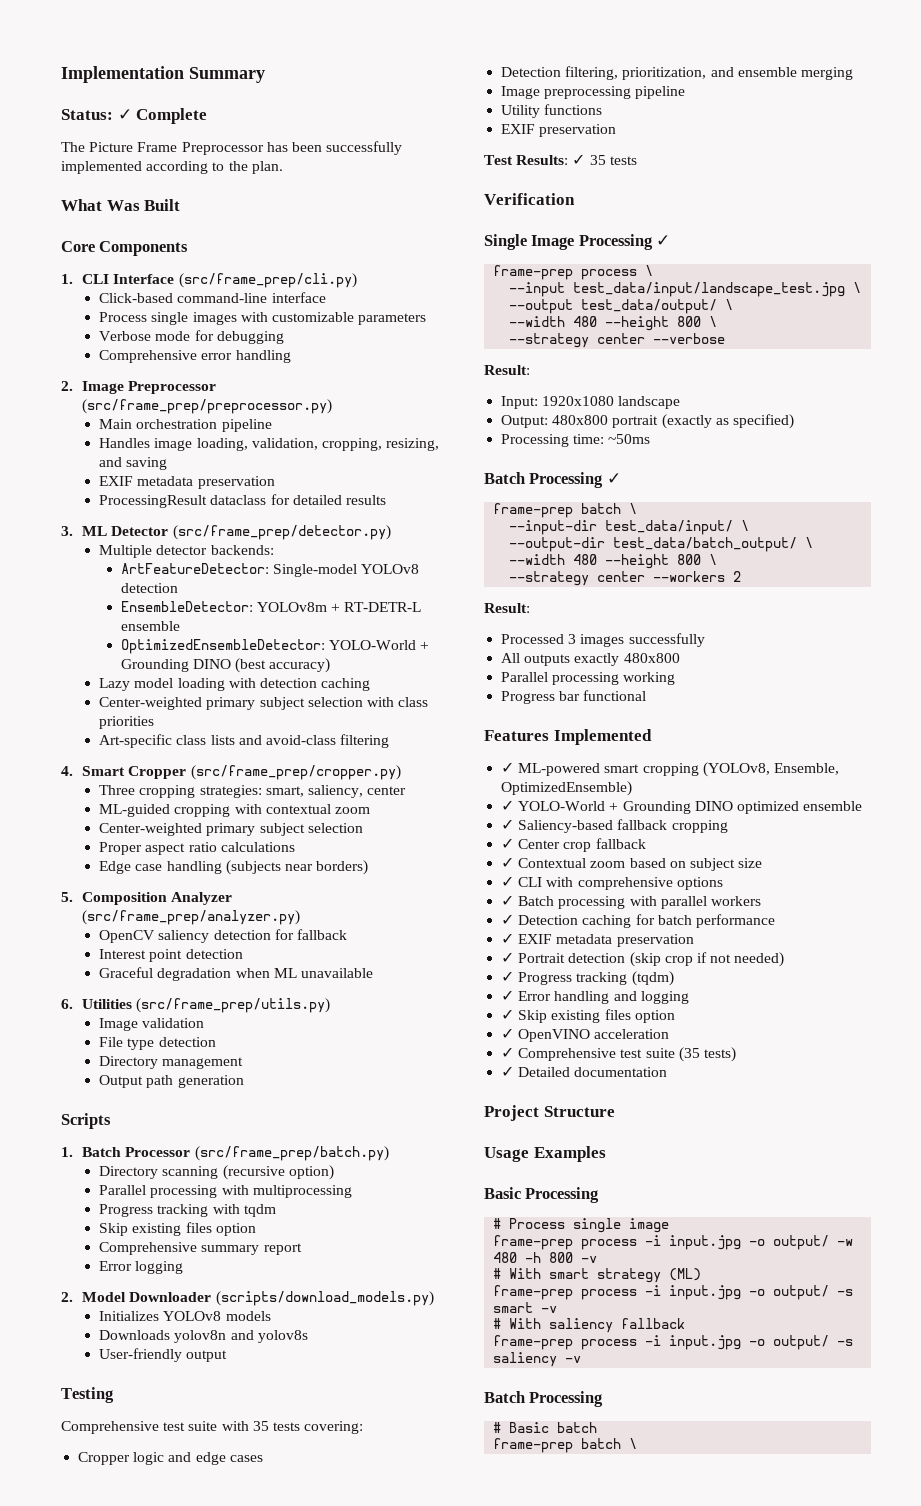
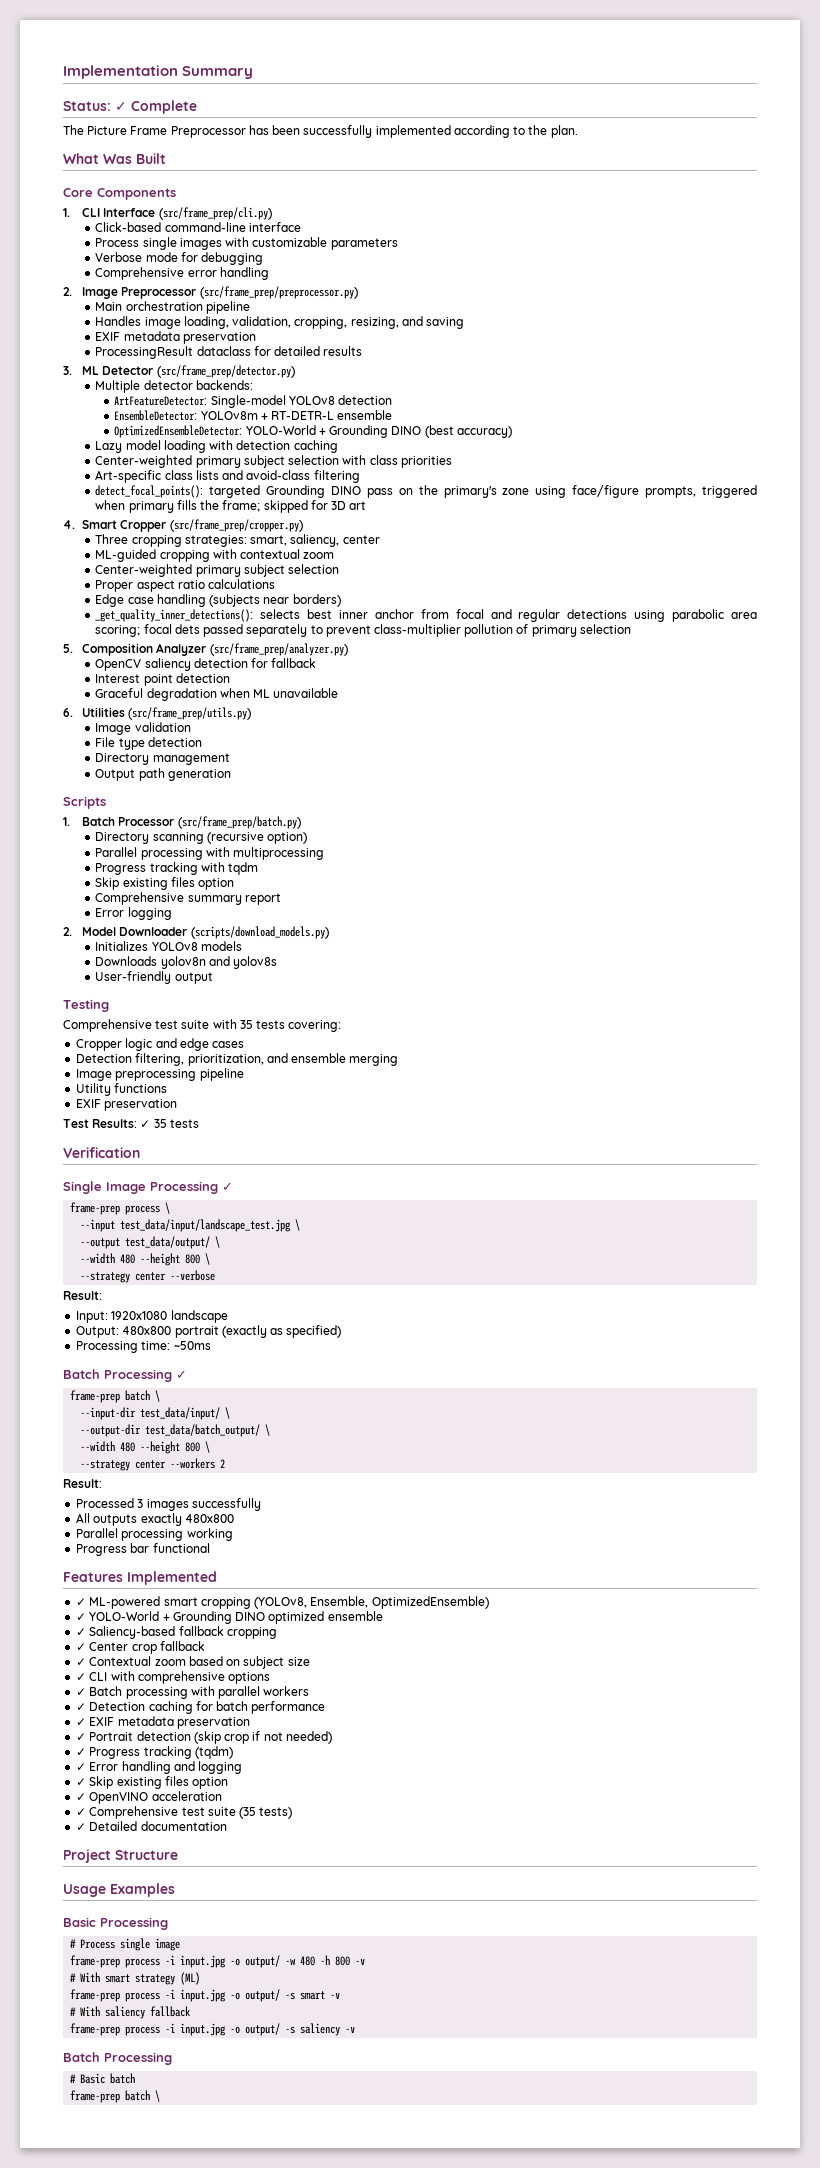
(390, 741) none -> [95,485,758,498] [95,500,367,513] // detect_focal_points(): targeted Grounding DINO pass on the primary's zone using face/figure prompts, triggered when primary fills the frame; skipped for 3D art
(369, 867) none -> [95,609,758,622] [95,624,631,637] // _get_quality_inner_detections(): selects best inner anchor from focal and regular detections using parabolic area scoring; focal dets passed separately to prevent class-multiplier pollution of primary selection

